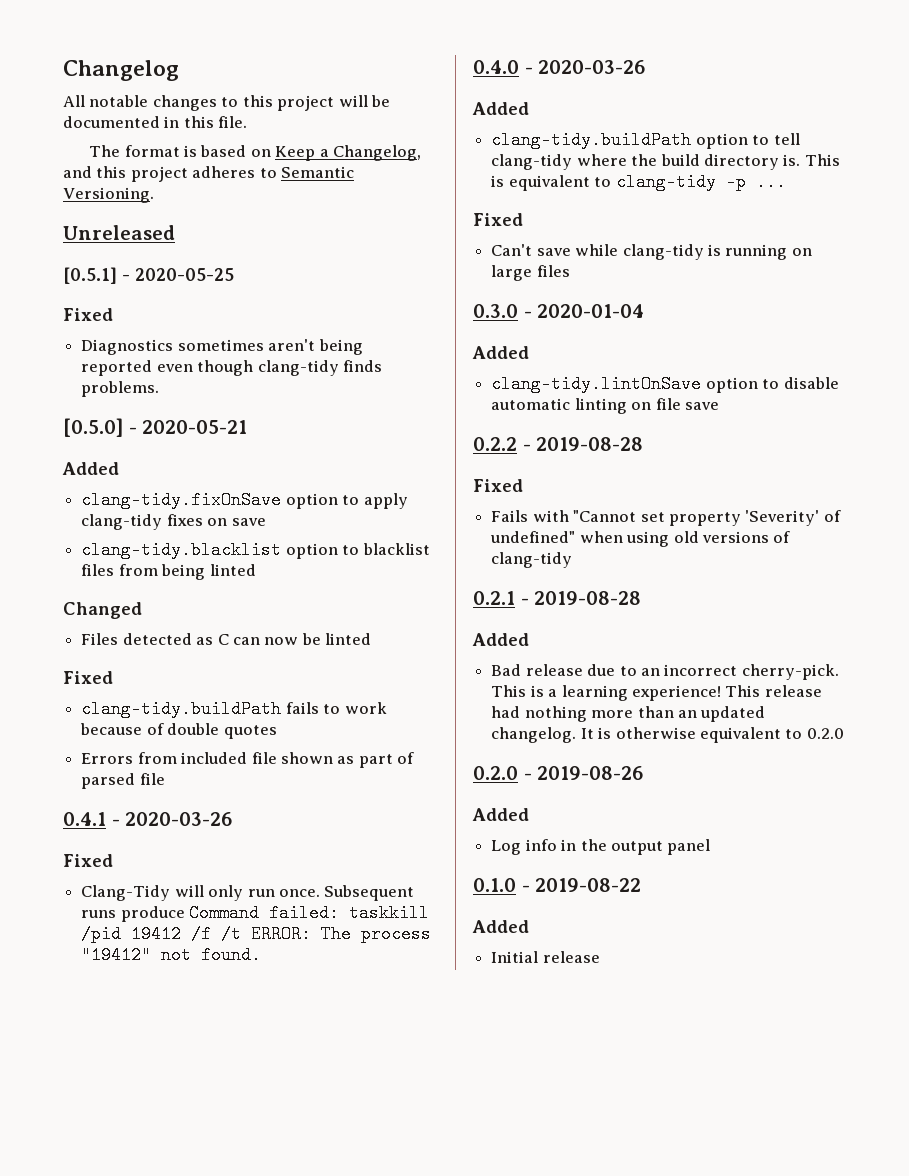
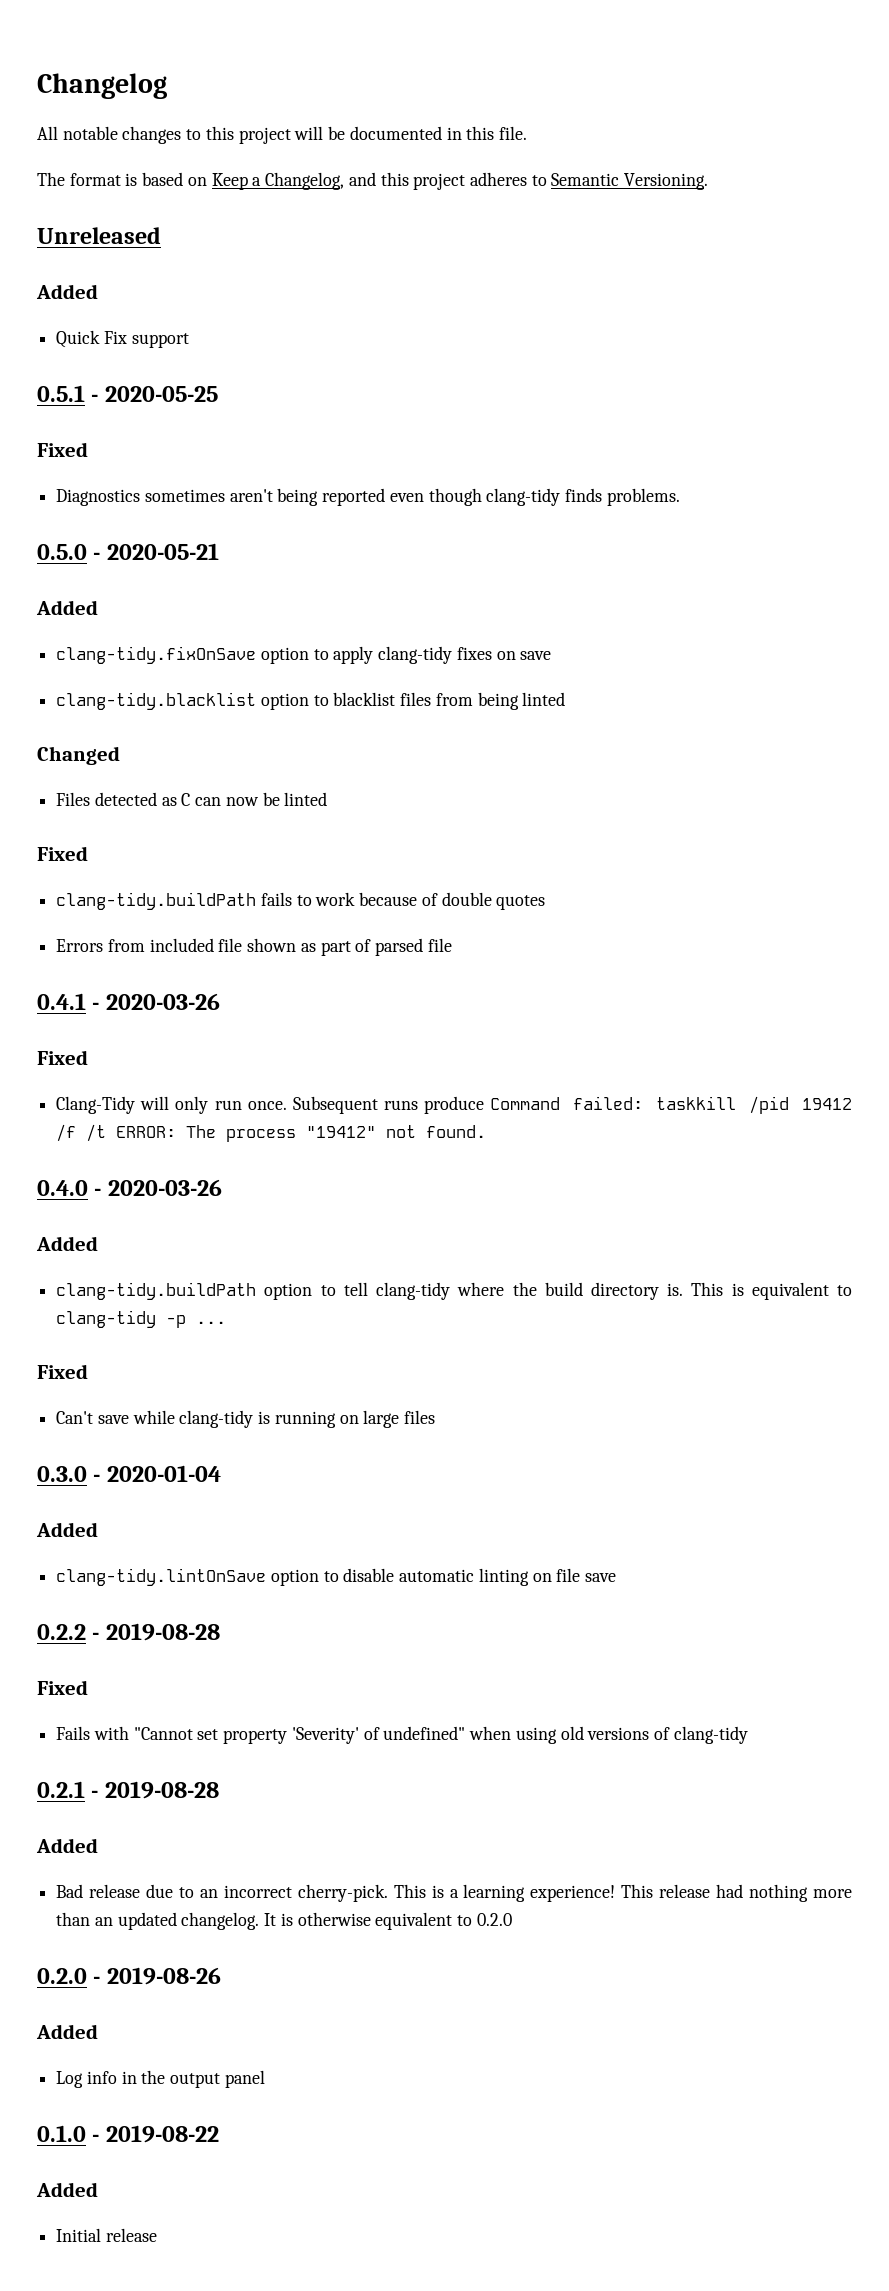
[63,267,117,284] [0.5.1] -> [36,284,98,299] [56,330,189,348] [37,385,85,402] Added // Quick Fix support // 0.5.1
[63,418,123,437] [0.5.0] -> [37,544,87,560] 0.5.0

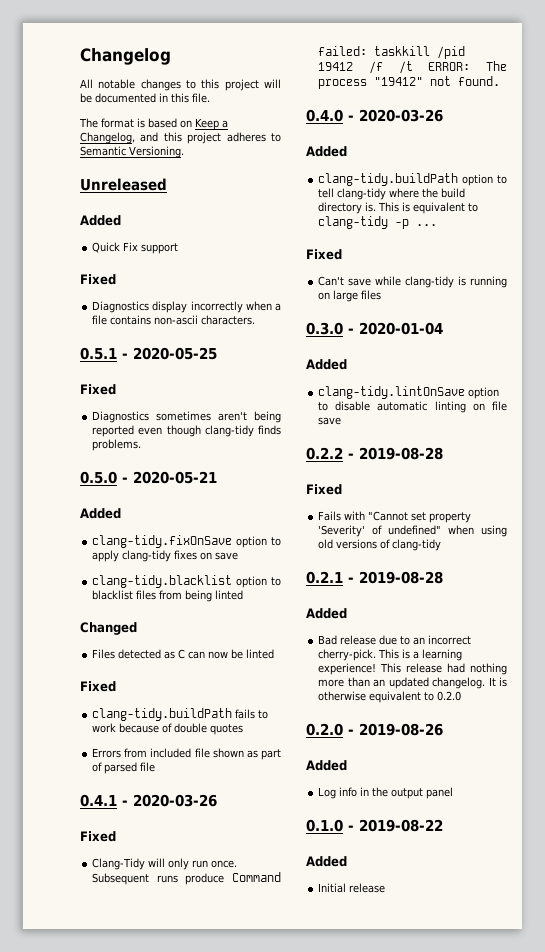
(189, 340) none -> [80,274,116,285] [92,301,281,313] [92,315,256,325] // Fixed // Diagnostics display incorrectly when a file contains non-ascii characters.

